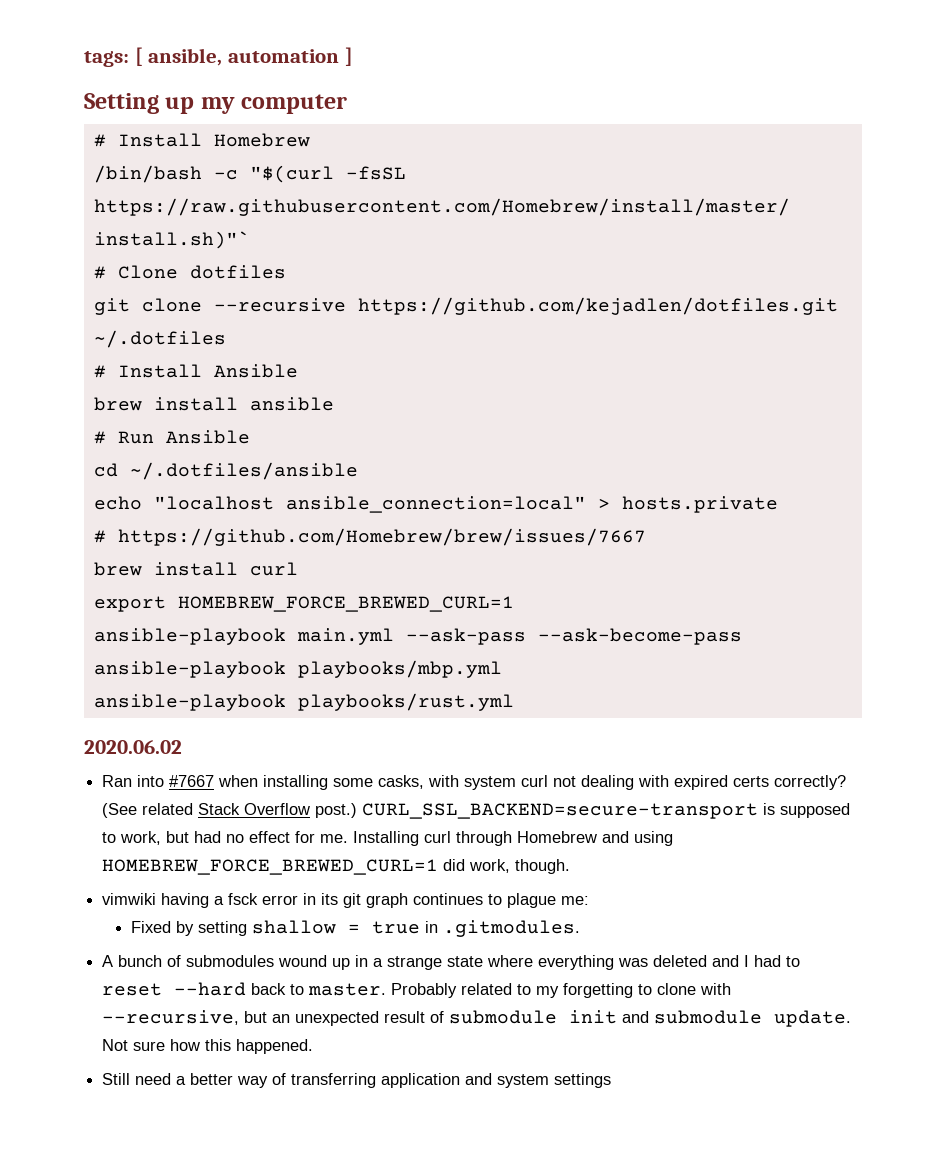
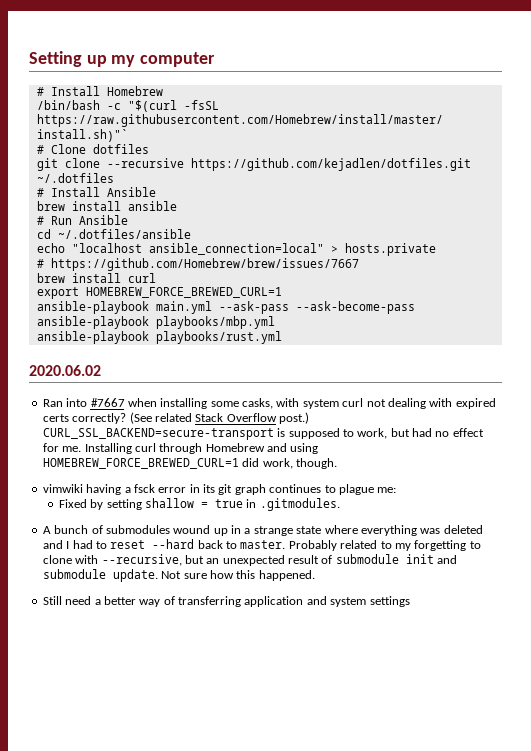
[84,47,353,67] tags: [ ansible, automation ] // -> (29, 59) none

